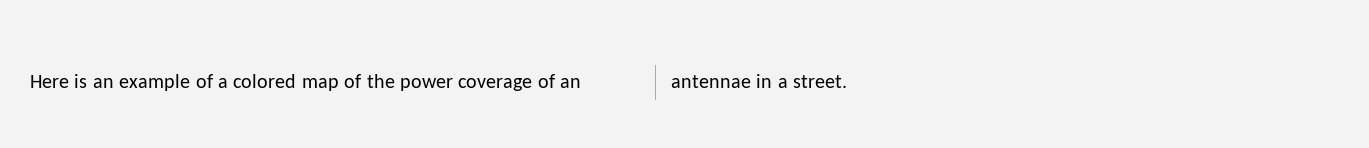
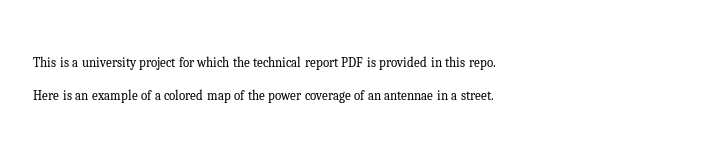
(30, 81) none -> [33,56,496,70] This is a university project for which the technical report PDF is provided in this repo. //

